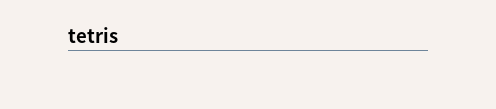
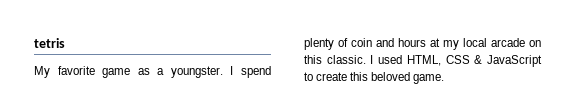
(118, 35) none -> [34,66,271,78] [304,38,541,50] [304,55,542,67] [304,72,445,84] // My favorite game as a youngster. I spend plenty of coin and hours at my local arcade on this classic. I used HTML, CSS & JavaScript to create this beloved game.

